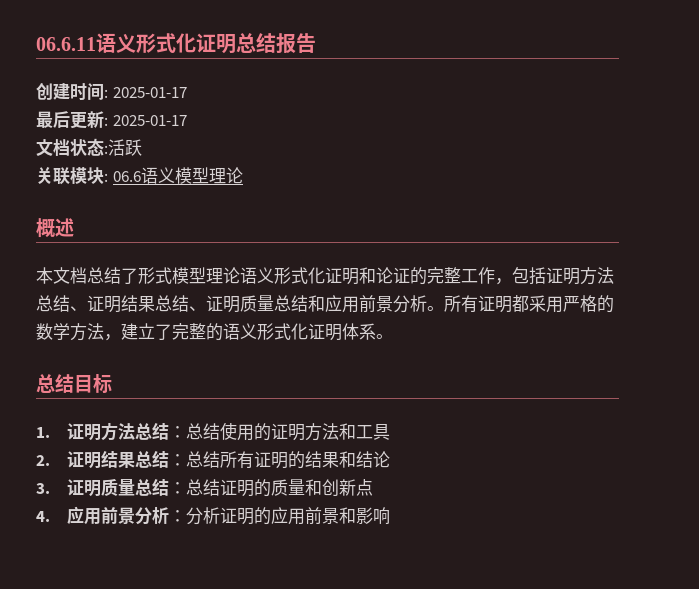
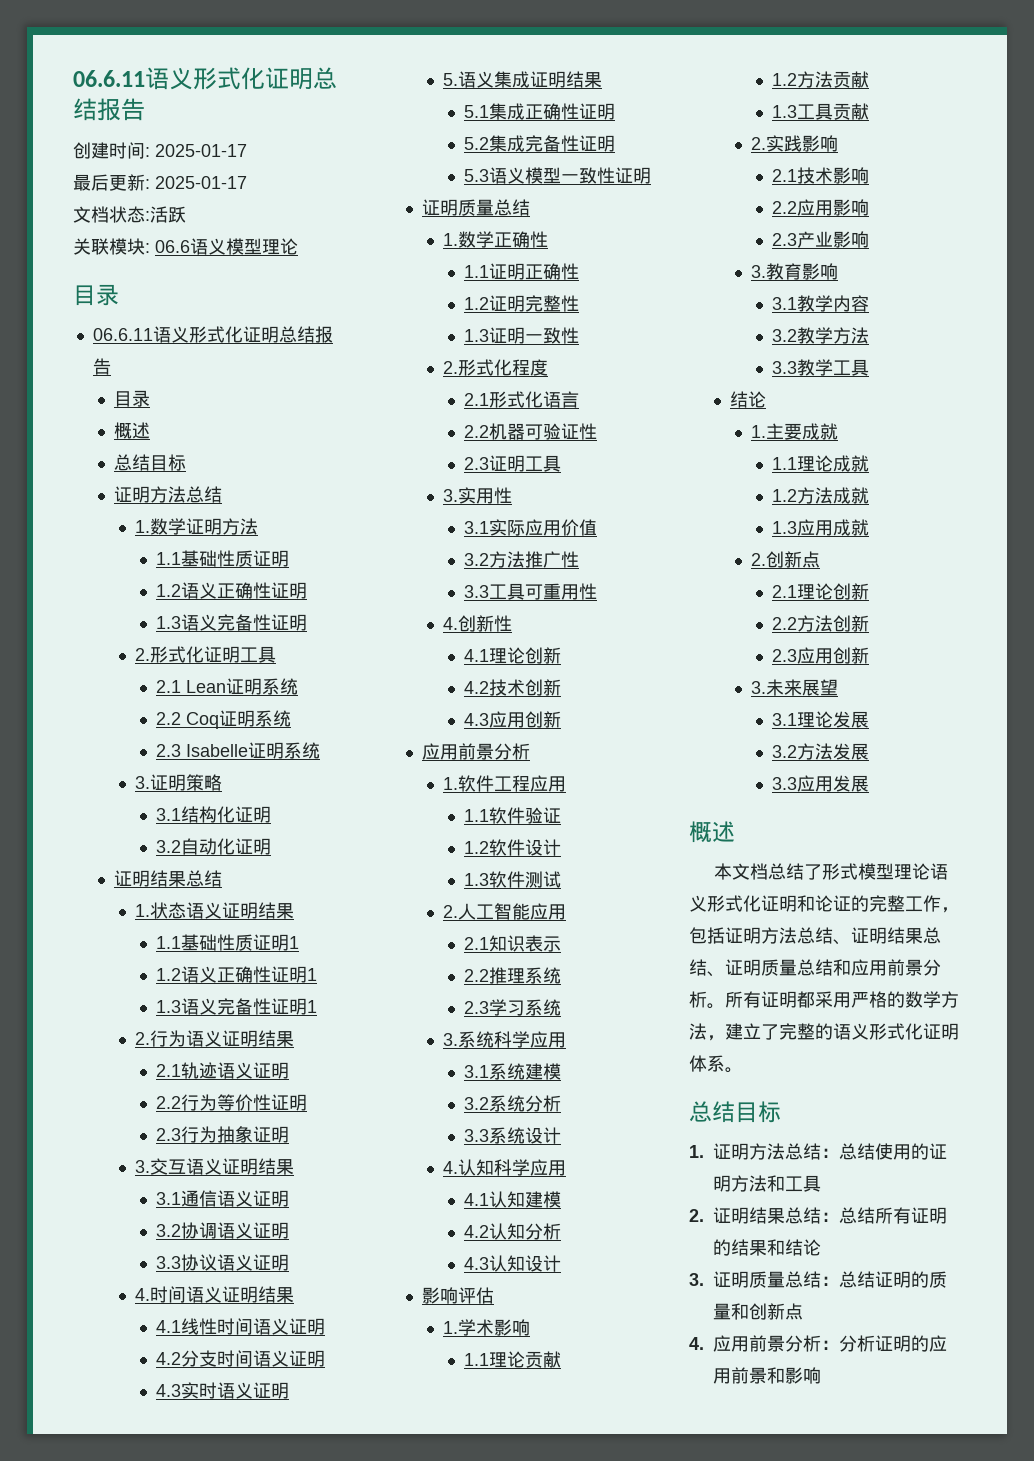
(243, 175) none -> [73,284,119,306] [92,326,333,343] [92,358,111,375] [113,390,150,407] [113,422,150,439] [113,454,186,471] [113,486,222,503] [134,518,258,535] [155,550,289,567] [155,582,307,599] [155,614,307,631] [134,646,276,663] [155,678,298,695] [155,710,291,729] [155,742,320,759] [134,774,222,791] [155,806,271,823] [155,838,271,855] [113,870,222,887] [134,902,294,919] [155,934,299,951] [155,966,317,983] [155,998,317,1015] [134,1030,294,1047] [155,1062,289,1079] [155,1094,307,1111] [155,1126,289,1143] [134,1158,294,1175] [155,1190,289,1207] [155,1222,289,1239] [155,1254,289,1271] [134,1286,294,1303] [155,1318,325,1335] [155,1350,325,1367] [155,1382,289,1399] [442,71,602,88] [463,103,615,120] [463,135,615,152] [463,167,651,184] [421,199,530,216] [442,231,548,248] [463,263,579,280] [463,295,579,312] [463,327,579,344] [442,359,548,376] [463,391,579,408] [463,423,597,440] [463,455,561,472] [442,487,512,504] [463,519,597,536] [463,551,579,568] [463,583,597,600] [442,615,512,632] [463,647,561,664] [463,679,561,696] [463,711,561,728] [421,743,530,760] [442,775,566,792] [463,807,561,824] [463,839,561,856] [463,871,561,888] [442,903,566,920] [463,935,561,952] [463,967,561,984] [463,999,561,1016] [442,1031,566,1048] [463,1063,561,1080] [463,1095,561,1112] [463,1127,561,1144] [442,1159,566,1176] [463,1191,561,1208] [463,1223,561,1240] [463,1255,561,1272] [421,1287,494,1304] [442,1319,530,1336] [463,1351,561,1368] [771,71,869,88] [771,103,869,120] [750,135,838,152] [771,167,869,184] [771,199,869,216] [771,231,869,248] [750,263,838,280] [771,295,869,312] [771,327,869,344] [771,359,869,376] [729,391,766,408] [750,423,838,440] [771,455,869,472] [771,487,869,504] [771,519,869,536] [750,551,820,568] [771,583,869,600] [771,615,869,632] [771,647,869,664] [750,679,838,696] [771,711,869,728] [771,743,869,760] [771,775,869,792] // 目录 // 06.6.11语义形式化证明总结报告 // 目录 // 概述 // 总结目标 // 证明方法总结 // 1.数学证明方法 // 1.1基础性质证明 // 1.2语义正确性证明 // 1.3语义完备性证明 // 2.形式化证明工具 // 2.1 Lean证明系统 // 2.2 Coq证明系统 // 2.3 Isabelle证明系统 // 3.证明策略 // 3.1结构化证明 // 3.2自动化证明 // 证明结果总结 // 1.状态语义证明结果 // 1.1基础性质证明1 // 1.2语义正确性证明1 // 1.3语义完备性证明1 // 2.行为语义证明结果 // 2.1轨迹语义证明 // 2.2行为等价性证明 // 2.3行为抽象证明 // 3.交互语义证明结果 // 3.1通信语义证明 // 3.2协调语义证明 // 3.3协议语义证明 // 4.时间语义证明结果 // 4.1线性时间语义证明 // 4.2分支时间语义证明 // 4.3实时语义证明 // 5.语义集成证明结果 // 5.1集成正确性证明 // 5.2集成完备性证明 // 5.3语义模型一致性证明 // 证明质量总结 // 1.数学正确性 // 1.1证明正确性 // 1.2证明完整性 // 1.3证明一致性 // 2.形式化程度 // 2.1形式化语言 // 2.2机器可验证性 // 2.3证明工具 // 3.实用性 // 3.1实际应用价值 // 3.2方法推广性 // 3.3工具可重用性 // 4.创新性 // 4.1理论创新 // 4.2技术创新 // 4.3应用创新 // 应用前景分析 // 1.软件工程应用 // 1.1软件验证 // 1.2软件设计 // 1.3软件测试 // 2.人工智能应用 // 2.1知识表示 // 2.2推理系统 // 2.3学习系统 // 3.系统科学应用 // 3.1系统建模 // 3.2系统分析 // 3.3系统设计 // 4.认知科学应用 // 4.1认知建模 // 4.2认知分析 // 4.3认知设计 // 影响评估 // 1.学术影响 // 1.1理论贡献 // 1.2方法贡献 // 1.3工具贡献 // 2.实践影响 // 2.1技术影响 // 2.2应用影响 // 2.3产业影响 // 3.教育影响 // 3.1教学内容 // 3.2教学方法 // 3.3教学工具 // 结论 // 1.主要成就 // 1.1理论成就 // 1.2方法成就 // 1.3应用成就 // 2.创新点 // 2.1理论创新 // 2.2方法创新 // 2.3应用创新 // 3.未来展望 // 3.1理论发展 // 3.2方法发展 // 3.3应用发展

